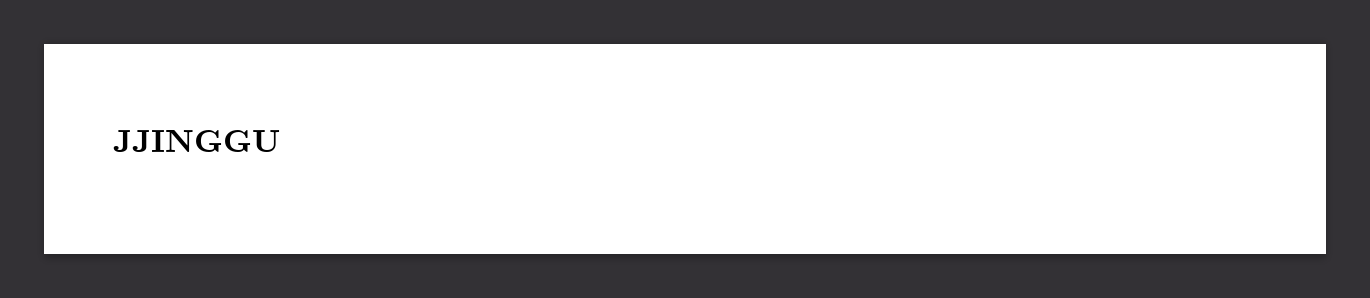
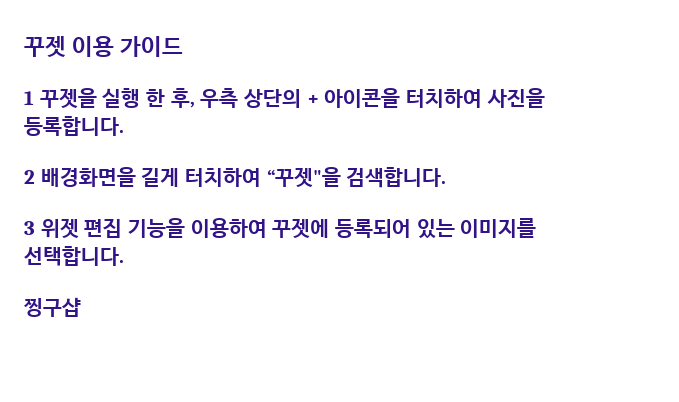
[113,130,280,152] JJINGGU -> [24,36,184,57] [24,88,545,108] [24,116,124,136] [24,167,447,188] [24,218,537,239] [24,246,124,266] [24,297,81,317] 꾸젯 이용 가이드 // 1 꾸젯을 실행 한 후, 우측 상단의 + 아이콘을 터치하여 사진을 등록합니다. // 2 배경화면을 길게 터치하여 “꾸젯"을 검색합니다. // 3 위젯 편집 기능을 이용하여 꾸젯에 등록되어 있는 이미지를 선택합니다. // 찡구샵

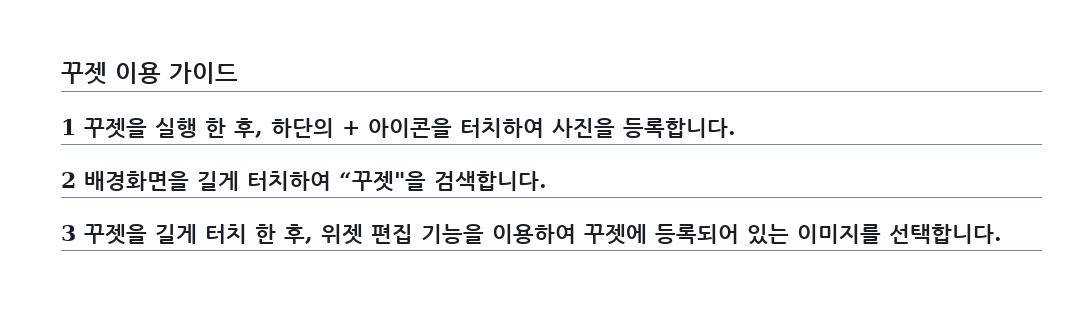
[200,88,302,108] 우측 상단의 -> [271,118,334,138] 하단의
(35, 228) none -> [84,224,313,245] 꾸젯을 길게 터치 한 후,
[24,297,81,317] // 찡구샵 -> (1002, 234) none

